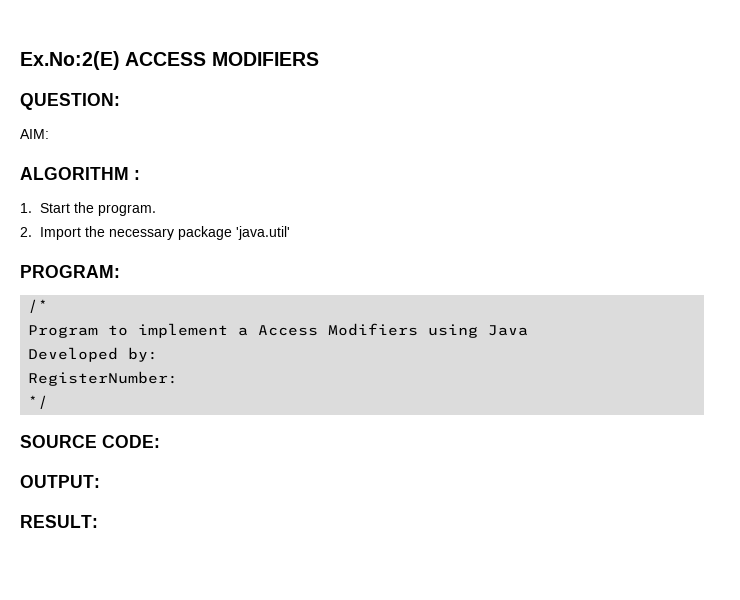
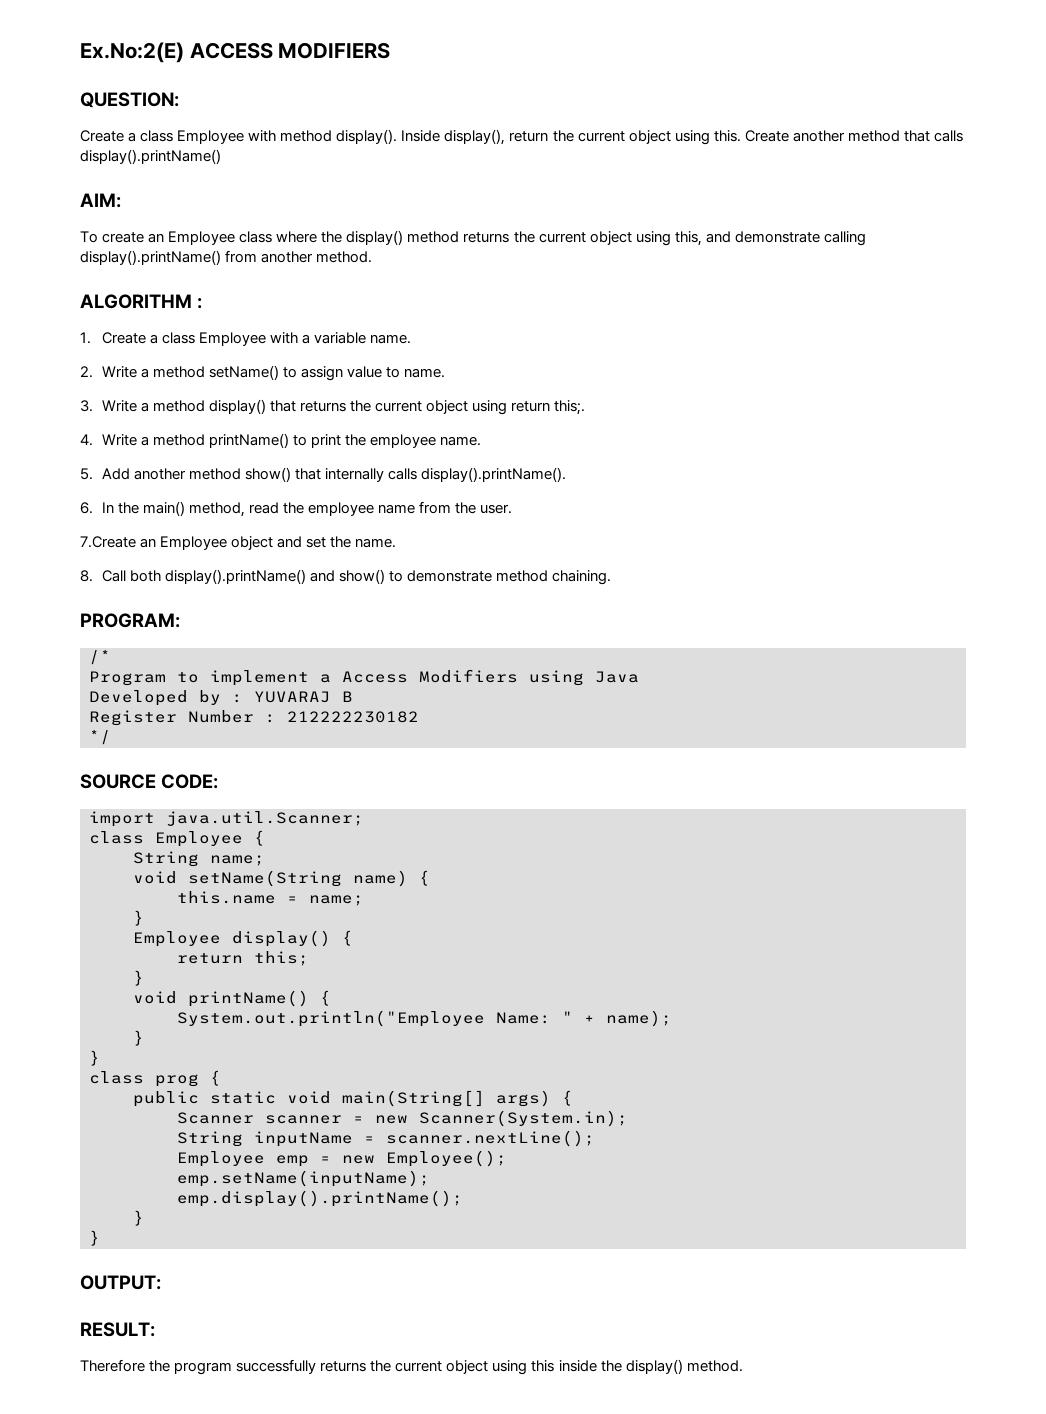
[20,129,49,139] [20,167,140,180] [20,202,157,216] [20,226,291,240] AIM: // ALGORITHM : // 1. Start the program. // 2. Import the necessary package 'java.util' -> [80,129,963,145] [80,149,221,164] [80,193,121,208] [80,230,866,246] [80,250,373,265] [80,294,203,309] [80,332,411,346] [80,365,445,381] [80,399,586,415] [80,433,481,448] [80,467,566,482] [80,501,513,517] [80,536,397,550] [80,569,611,585] Create a class Employee with method display(). Inside display(), return the current object using this. Create another method that calls display().printName() // AIM: // To create an Employee class where the display() method returns the current object using this, and demonstrate calling display().printName() from another method. // ALGORITHM : // 1. Create a class Employee with a variable name. // 2. Write a method setName() to assign value to name. // 3. Write a method display() that returns the current object using return this;. // 4. Write a method printName() to print the employee name. // 5. Add another method show() that internally calls display().printName(). // 6. In the main() method, read the employee name from the user. // 7.Create an Employee object and set the name. // 8. Call both display().printName() and show() to demonstrate method chaining.
[128,347,159,362] [28,371,179,386] [28,395,49,409] [20,435,160,448] [20,475,100,488] [20,515,98,528] by: // RegisterNumber: // */ // SOURCE CODE: // OUTPUT: // RESULT: -> [199,690,353,705] [89,710,419,726] [89,730,111,745] [80,774,219,789] [89,811,364,827] [89,830,265,847] [133,851,265,867] [133,870,430,887] [177,891,364,906] [133,910,144,926] [133,930,353,947] [177,951,309,966] [133,970,144,986] [133,990,331,1007] [177,1010,672,1027] [133,1030,144,1046] [89,1050,100,1066] [89,1070,221,1087] [133,1090,573,1107] [177,1110,628,1127] [177,1130,595,1147] [177,1150,507,1167] [177,1170,430,1187] [177,1190,463,1207] [133,1210,144,1226] [89,1230,100,1246] [80,1275,161,1290] [80,1322,155,1337] [80,1359,743,1375] by : YUVARAJ B // Register Number : 212222230182 // */ // SOURCE CODE: // import java.util.Scanner; // class Employee { // String name; // void setName(String name) { // this.name = name; // } // Employee display() { // return this; // } // void printName() { // System.out.println("Employee Name: " + name); // } // } // class prog { // public static void main(String[] args) { // Scanner scanner = new Scanner(System.in); // String inputName = scanner.nextLine(); // Employee emp = new Employee(); // emp.setName(inputName); // emp.display().printName(); // } // } // OUTPUT: // RESULT: // Therefore the program successfully returns the current object using this inside the display() method.

